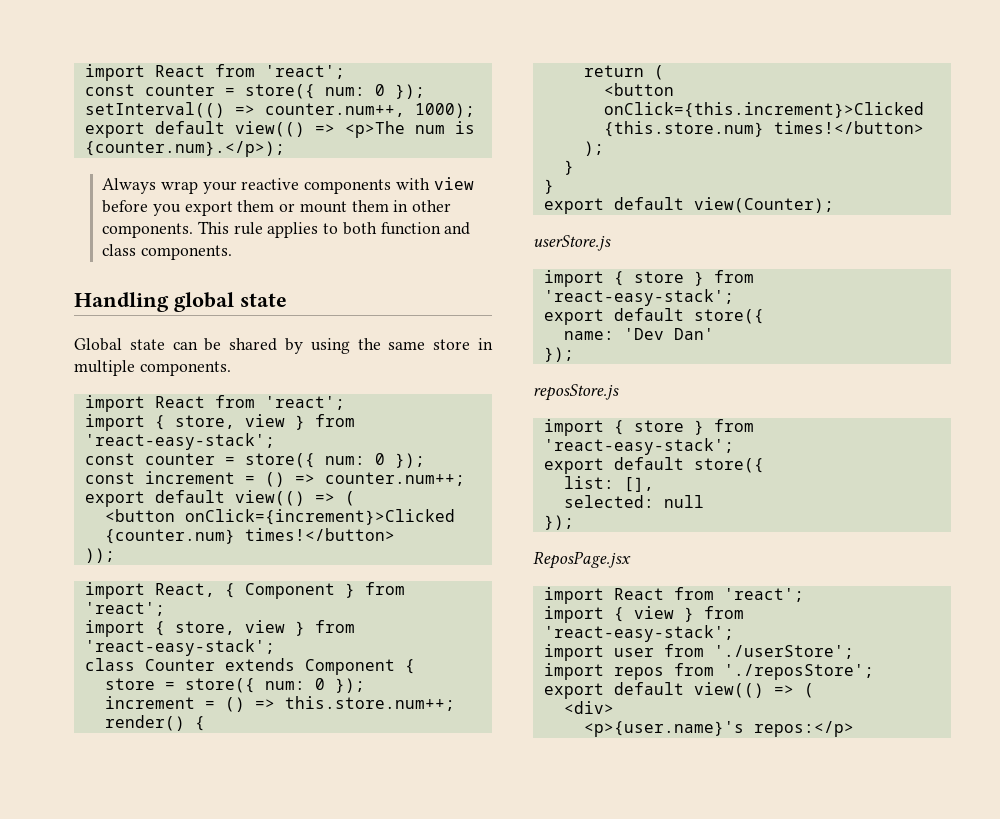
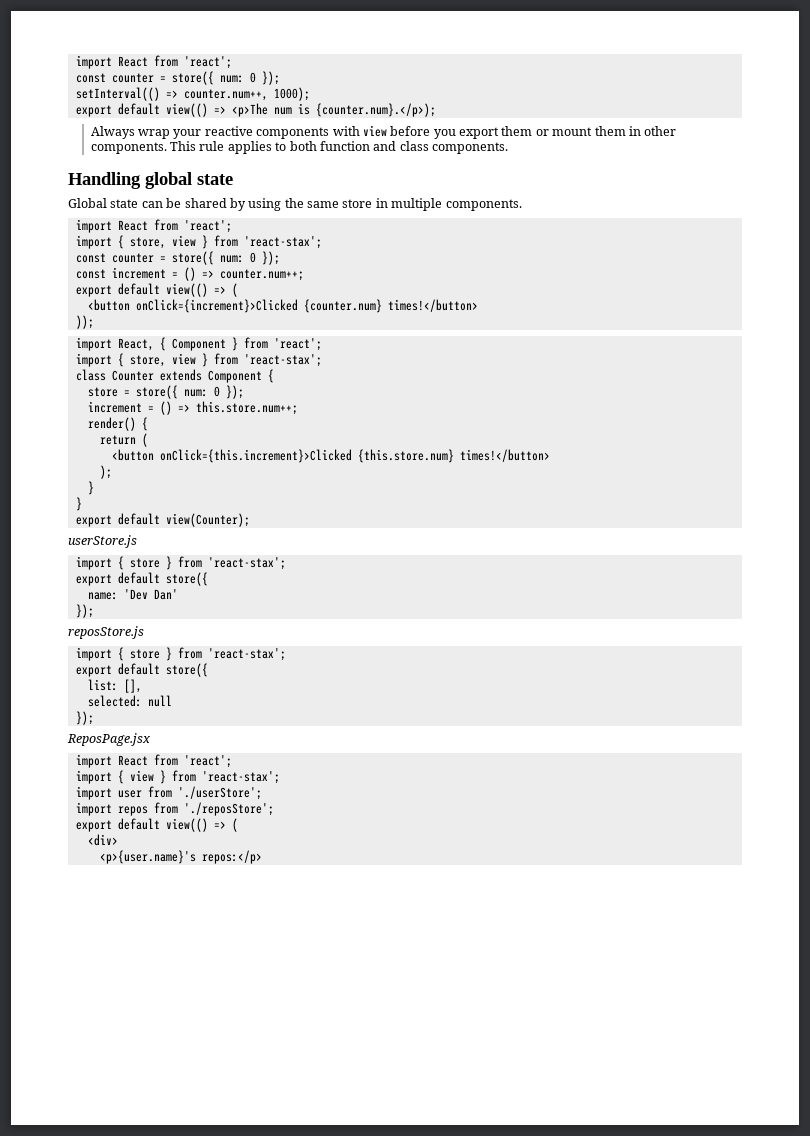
[84,433,275,450] 'react-easy-stack'; -> [243,236,322,249] 'react-stax';
[84,639,275,656] 'react-easy-stack'; -> [243,354,322,367] 'react-stax';
[543,289,734,306] 'react-easy-stack'; -> [207,557,286,570] 'react-stax';
[543,438,734,455] 'react-easy-stack'; -> [207,648,286,661] 'react-stax';
[543,625,734,642] 'react-easy-stack'; -> [201,771,280,784] 'react-stax';

